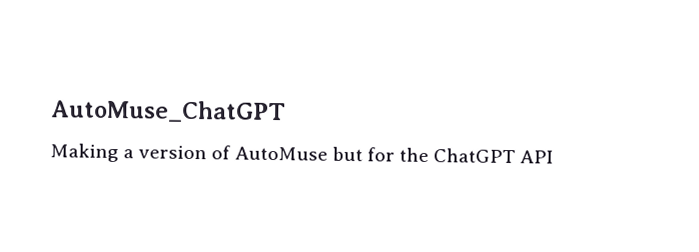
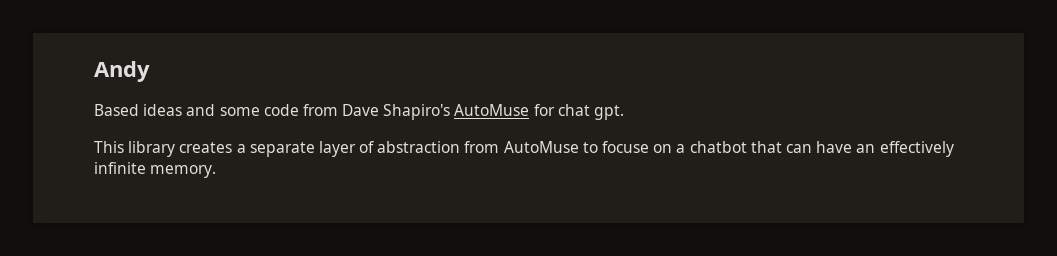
[51,99,286,124] [50,143,555,164] AutoMuse_ChatGPT // Making a version of AutoMuse but for the ChatGPT API -> [94,61,150,82] [94,104,625,120] [94,141,954,157] [94,162,217,178] Andy // Based ideas and some code from Dave Shapiro's AutoMuse for chat gpt. // This library creates a separate layer of abstraction from AutoMuse to focuse on a chatbot that can have an effectively infinite memory.

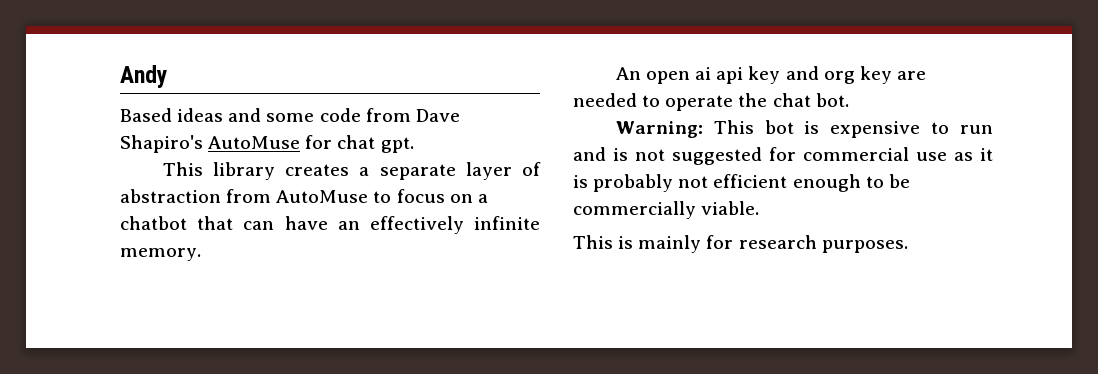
[602,141,650,153] focuse -> [396,189,445,203] focus
(217, 171) none -> [615,66,926,84] [573,93,849,111] [615,120,993,138] [573,147,993,165] [573,174,910,192] [573,201,760,219] [573,235,908,253] // An open ai api key and org key are needed to operate the chat bot. // Warning: This bot is expensive to run and is not suggested for commercial use as it is probably not efficient enough to be commercially viable. // This is mainly for research purposes.

